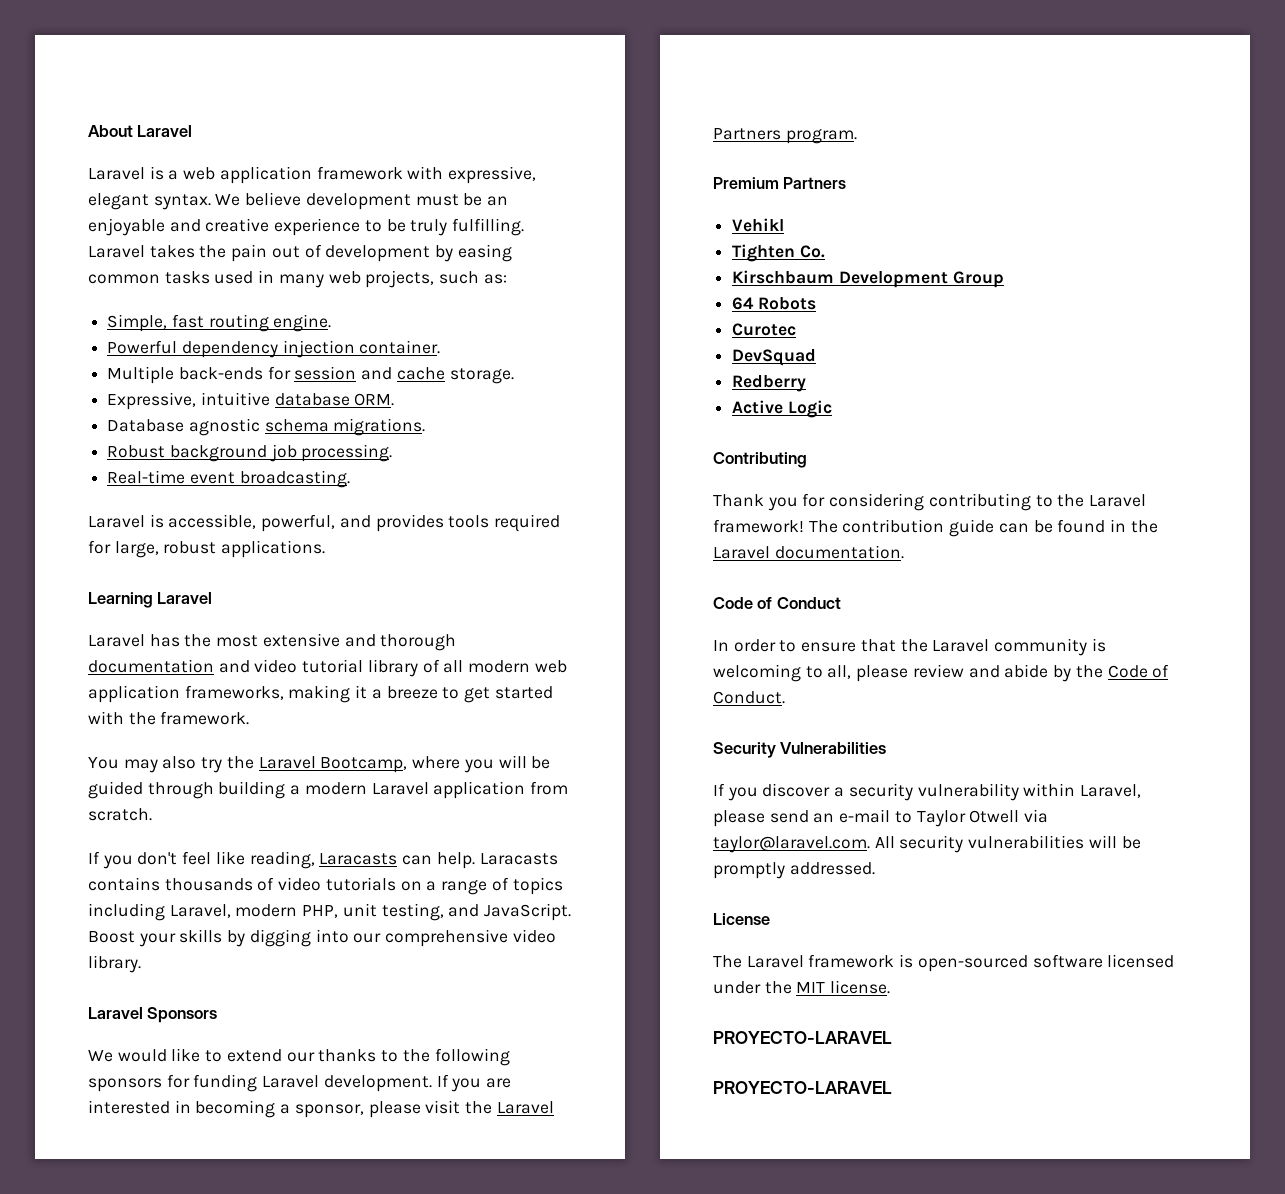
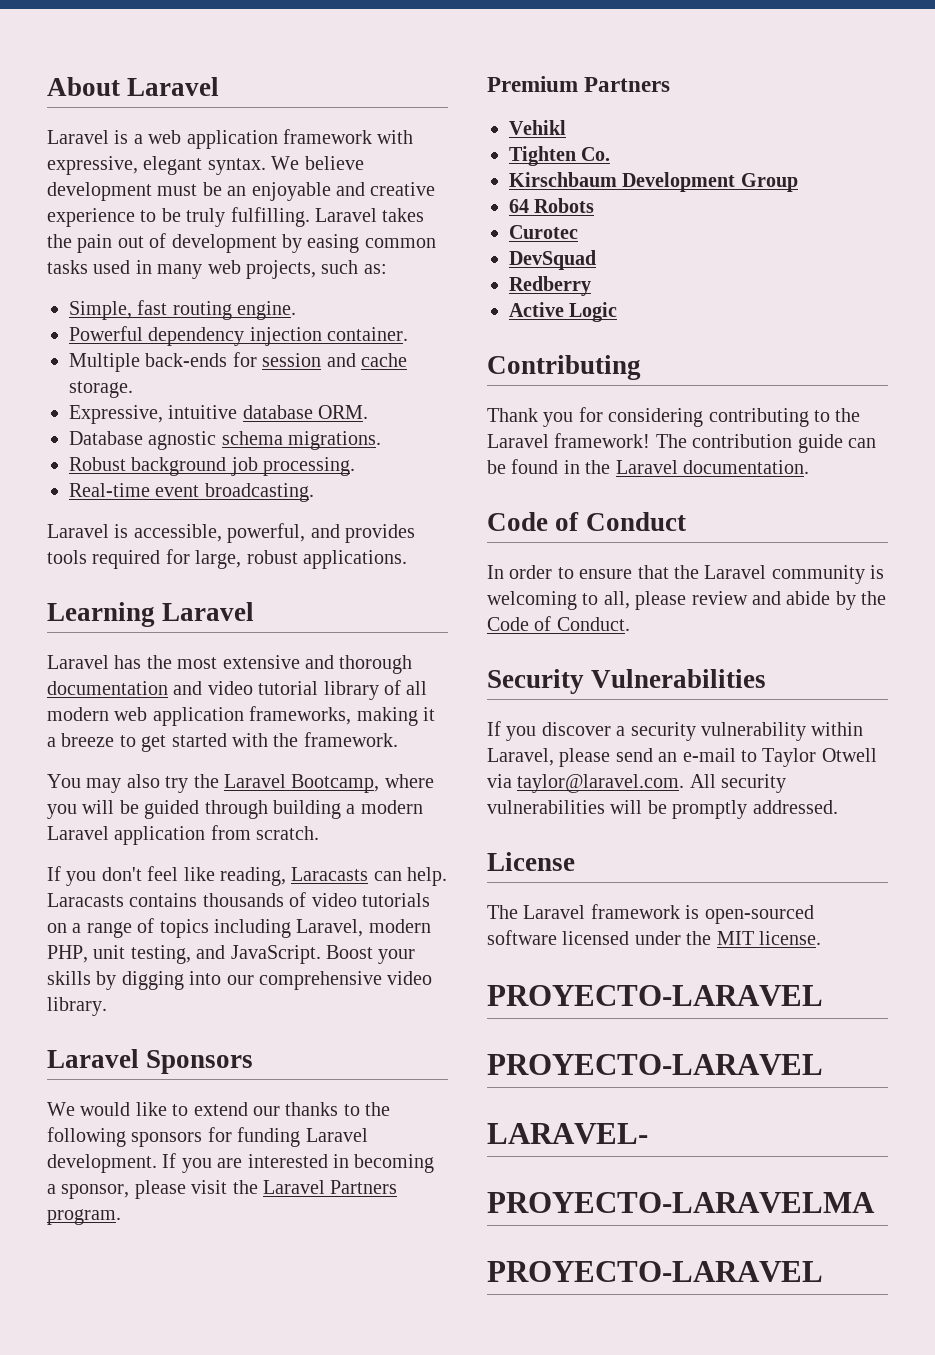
(892, 1087) none -> [487,1123,648,1144] [487,1192,875,1213] [487,1261,823,1282] // LARAVEL- // PROYECTO-LARAVELMA // PROYECTO-LARAVEL

